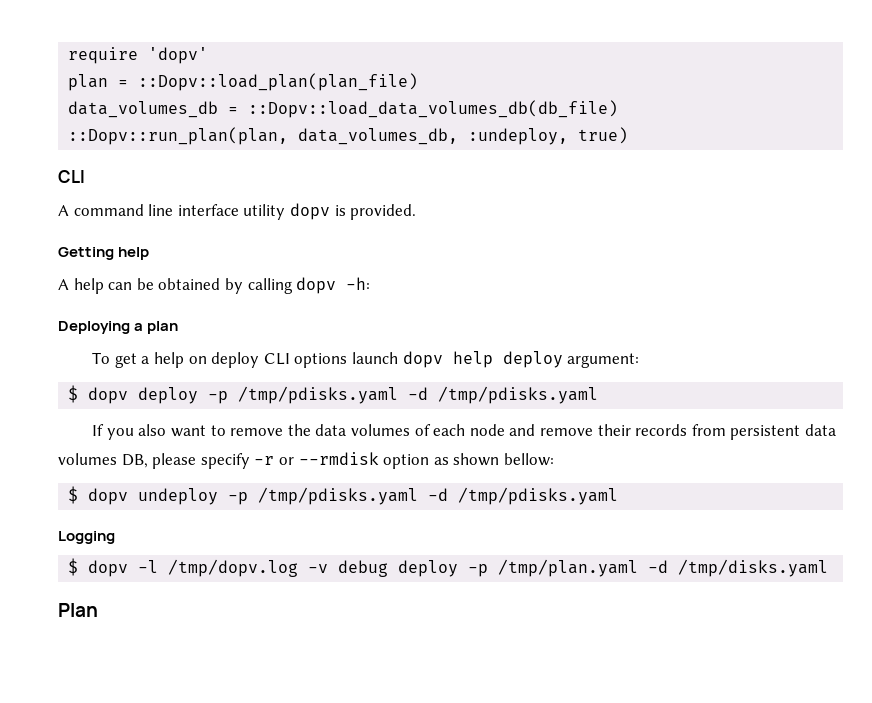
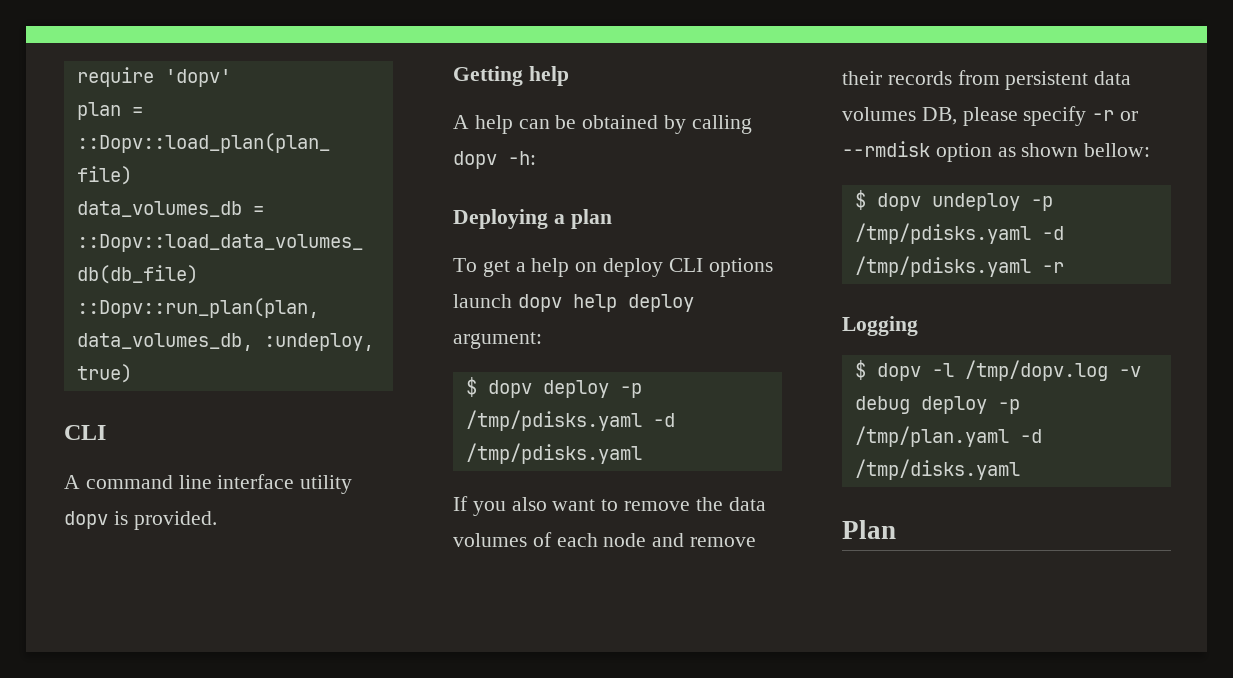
(619, 496) none -> [1041,262,1064,273] -r

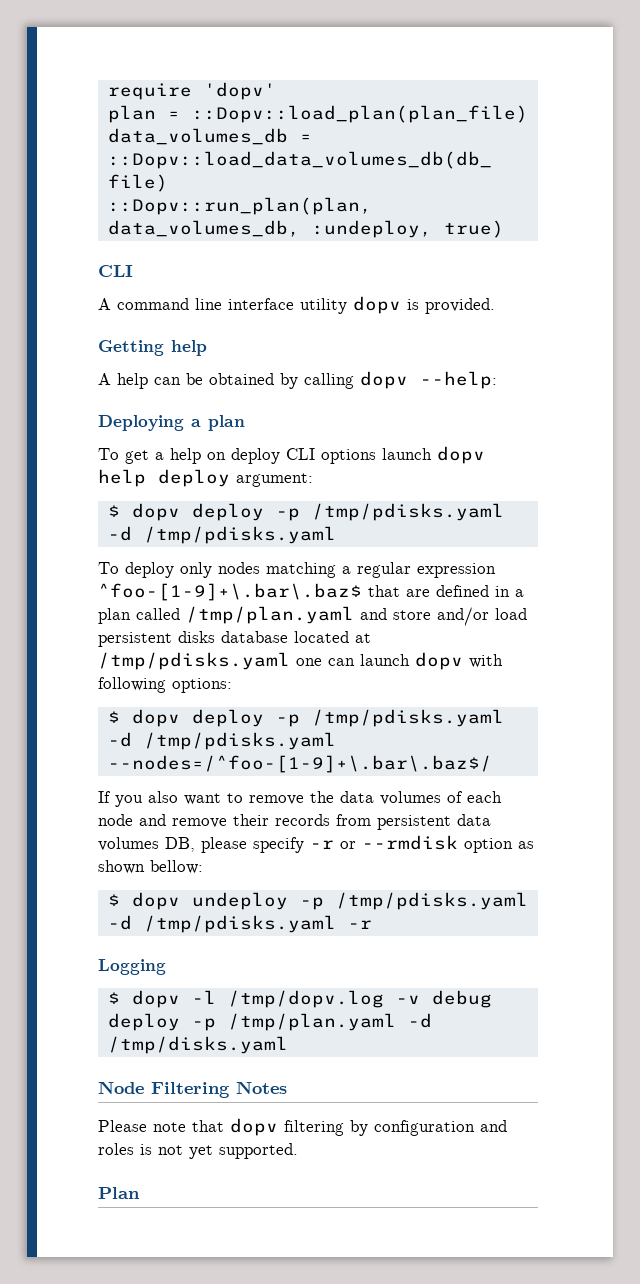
[508,151,536,165] -h: -> [420,371,497,389] --help:
(642, 453) none -> [98,562,496,578] [98,583,524,601] [98,606,527,626] [98,631,371,647] [98,652,503,670] [98,677,232,693] [107,709,504,727] [107,732,336,750] [107,755,492,773] // To deploy only nodes matching a regular expression ^foo-[1-9]+\.bar\.baz$ that are defined in a plan called /tmp/plan.yaml and store and/or load persistent disks database located at /tmp/pdisks.yaml one can launch dopv with following options: // $ dopv deploy -p /tmp/pdisks.yaml -d /tmp/pdisks.yaml --nodes=/^foo-[1-9]+\.bar\.baz$/
(1020, 469) none -> [98,1081,287,1098] [98,1118,507,1136] [98,1143,298,1159] // Node Filtering Notes // Please note that dopv filtering by configuration and roles is not yet supported.

